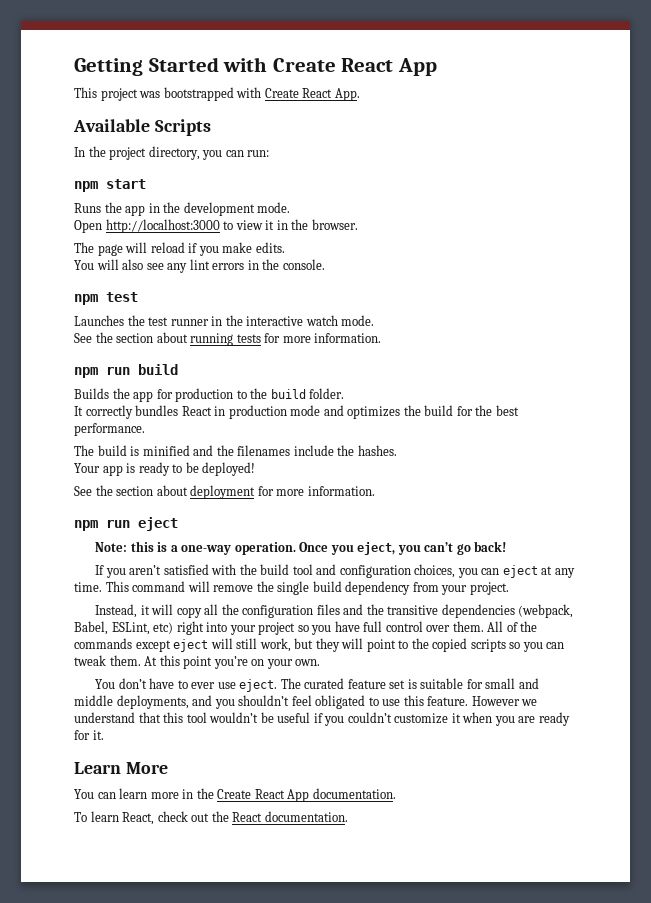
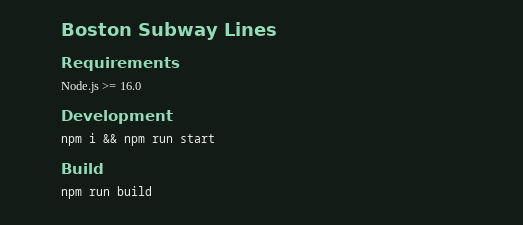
[74,57,437,76] [74,87,360,101] [73,119,211,136] [74,146,270,160] [74,179,146,192] [74,202,291,216] [74,219,358,233] [74,242,285,256] [74,259,325,273] [74,292,138,305] [74,315,375,326] [74,332,382,346] [74,364,178,378] [74,388,345,402] [74,405,519,419] [74,423,145,436] [74,445,397,456] [74,462,256,476] [74,485,375,499] [74,517,178,531] [95,541,507,555] [95,564,575,578] [74,581,509,595] [95,604,574,618] [74,621,538,635] [74,638,565,652] [74,655,321,669] [95,678,539,692] [74,695,538,709] [74,712,570,726] [74,730,104,740] [74,762,168,774] [74,788,396,802] [74,811,348,825] Getting Started with Create React App // This project was bootstrapped with Create React App. // Available Scripts // In the project directory, you can run: // npm start // Runs the app in the development mode. // Open http://localhost:3000 to view it in the browser. // The page will reload if you make edits. // You will also see any lint errors in the console. // npm test // Launches the test runner in the interactive watch mode. // See the section about running tests for more information. // npm run build // Builds the app for production to the build folder. // It correctly bundles React in production mode and optimizes the build for the best performance. // The build is minified and the filenames include the hashes. // Your app is ready to be deployed! // See the section about deployment for more information. // npm run eject // Note: this is a one-way operation. Once you eject, you can’t go back! // If you aren’t satisfied with the build tool and configuration choices, you can eject at any time. This command will remove the single build dependency from your project. // Instead, it will copy all the configuration files and the transitive dependencies (webpack, Babel, ESLint, etc) right into your project so you have full control over them. All of the commands except eject will still work, but they will point to the copied scripts so you can tweak them. At this point you’re on your own. // You don’t have to ever use eject. The curated feature set is suitable for small and middle deployments, and you shouldn’t feel obligated to use this feature. However we understand that this tool wouldn’t be useful if you couldn’t customize it when you are ready for it. // Learn More // You can learn more in the Create React App documentation. // To learn React, check out the React documentation. -> [61,22,277,40] [61,57,180,71] [61,81,141,93] [61,110,173,124] [61,133,215,146] [61,163,104,174] [61,186,152,199] Boston Subway Lines // Requirements // Node.js >= 16.0 // Development // npm i && npm run start // Build // npm run build

